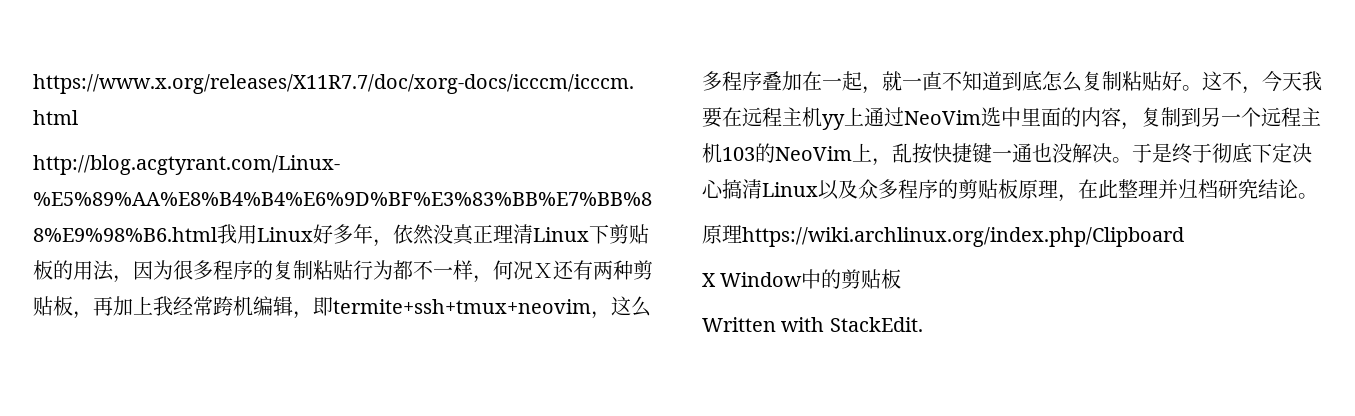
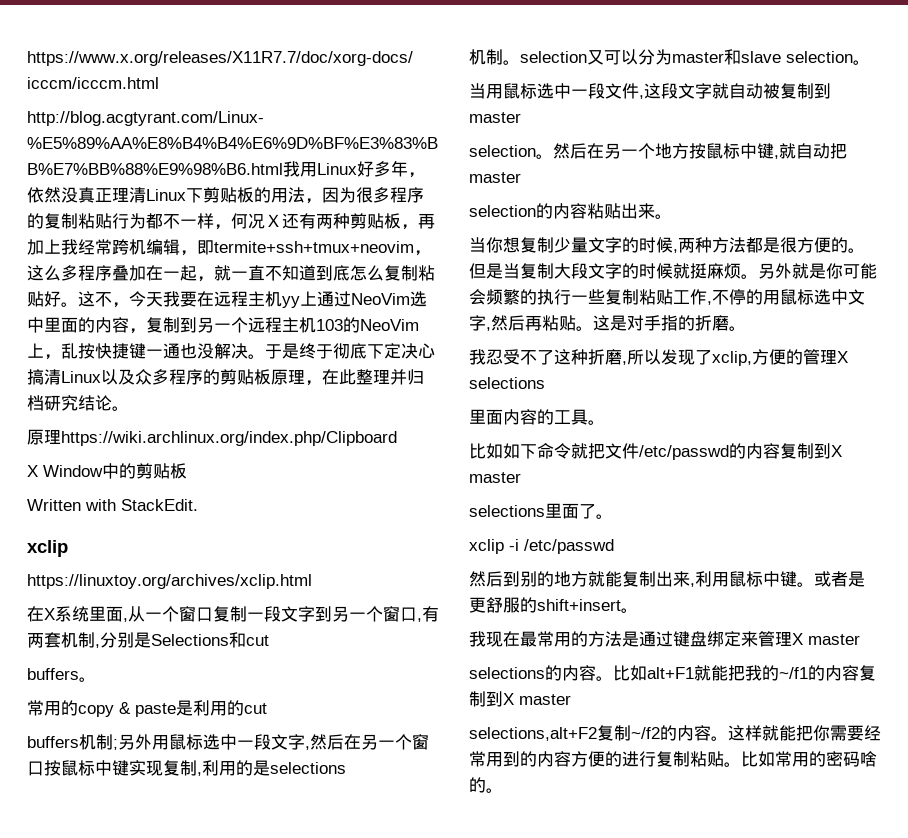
(923, 324) none -> [27,540,68,557] [27,574,312,589] [27,606,439,622] [27,632,269,648] [27,668,96,682] [27,700,267,717] [27,734,429,750] [27,760,346,776] [469,49,870,65] [469,83,831,99] [469,112,521,123] [469,143,847,159] [469,172,521,183] [469,203,672,219] [469,237,865,253] [469,263,877,279] [469,289,865,305] [469,315,746,331] [469,349,848,366] [469,377,545,389] [469,409,605,425] [469,443,842,460] [469,472,521,483] [469,503,613,519] [469,539,614,554] [469,571,865,587] [469,597,638,613] [469,631,860,647] [469,665,876,681] [469,691,571,707] [469,725,881,741] [469,751,877,767] [469,777,503,793] // xclip // https://linuxtoy.org/archives/xclip.html // 在X系统里面,从一个窗口复制一段文字到另一个窗口,有两套机制,分别是Selections和cut // buffers。 // 常用的copy & paste是利用的cut // buffers机制;另外用鼠标选中一段文字,然后在另一个窗口按鼠标中键实现复制,利用的是selections // 机制。selection又可以分为master和slave selection。 // 当用鼠标选中一段文件,这段文字就自动被复制到master // selection。然后在另一个地方按鼠标中键,就自动把master // selection的内容粘贴出来。 // 当你想复制少量文字的时候,两种方法都是很方便的。但是当复制大段文字的时候就挺麻烦。另外就是你可能会频繁的执行一些复制粘贴工作,不停的用鼠标选中文字,然后再粘贴。这是对手指的折磨。 // 我忍受不了这种折磨,所以发现了xclip,方便的管理X selections // 里面内容的工具。 // 比如如下命令就把文件/etc/passwd的内容复制到X master // selections里面了。 // xclip -i /etc/passwd // 然后到别的地方就能复制出来,利用鼠标中键。或者是更舒服的shift+insert。 // 我现在最常用的方法是通过键盘绑定来管理X master // selections的内容。比如alt+F1就能把我的~/f1的内容复制到X master // selections,alt+F2复制~/f2的内容。这样就能把你需要经常用到的内容方便的进行复制粘贴。比如常用的密码啥的。

